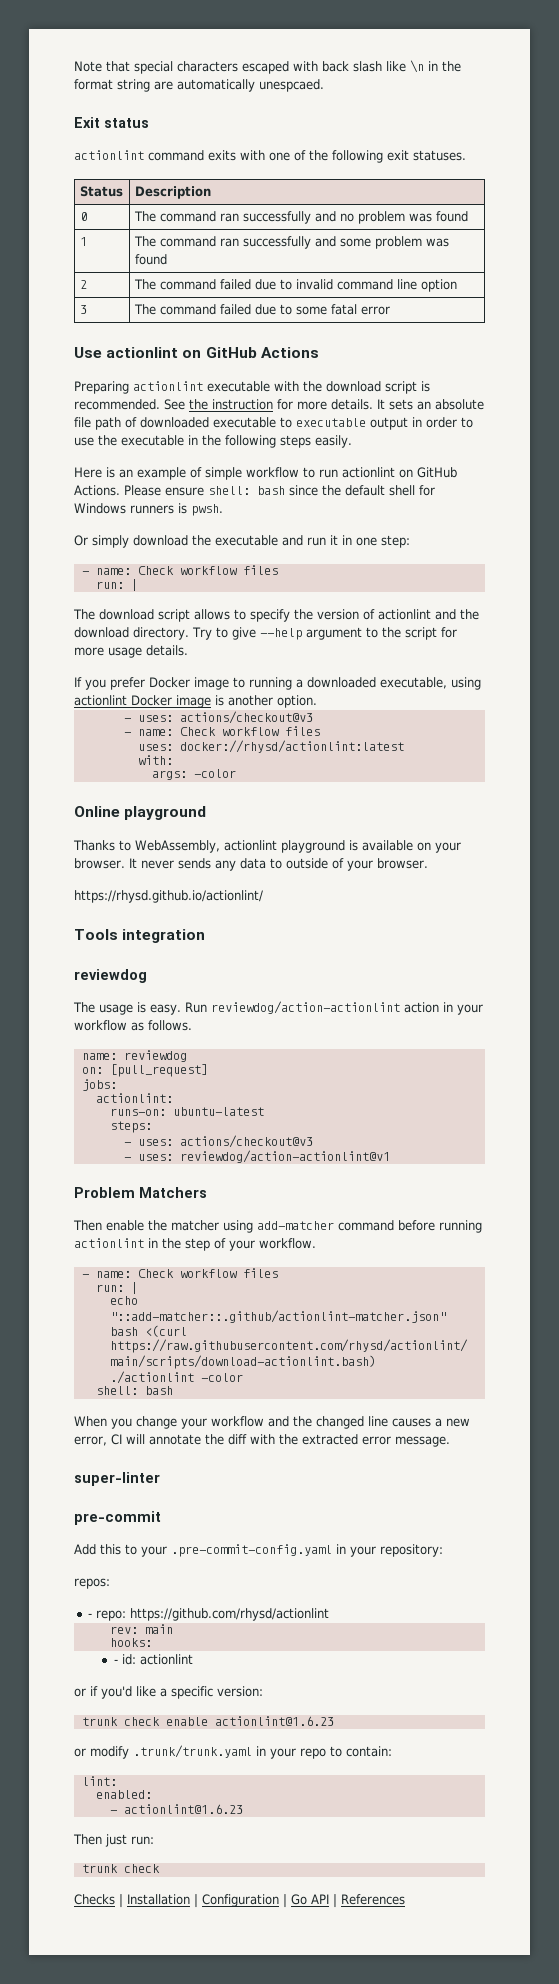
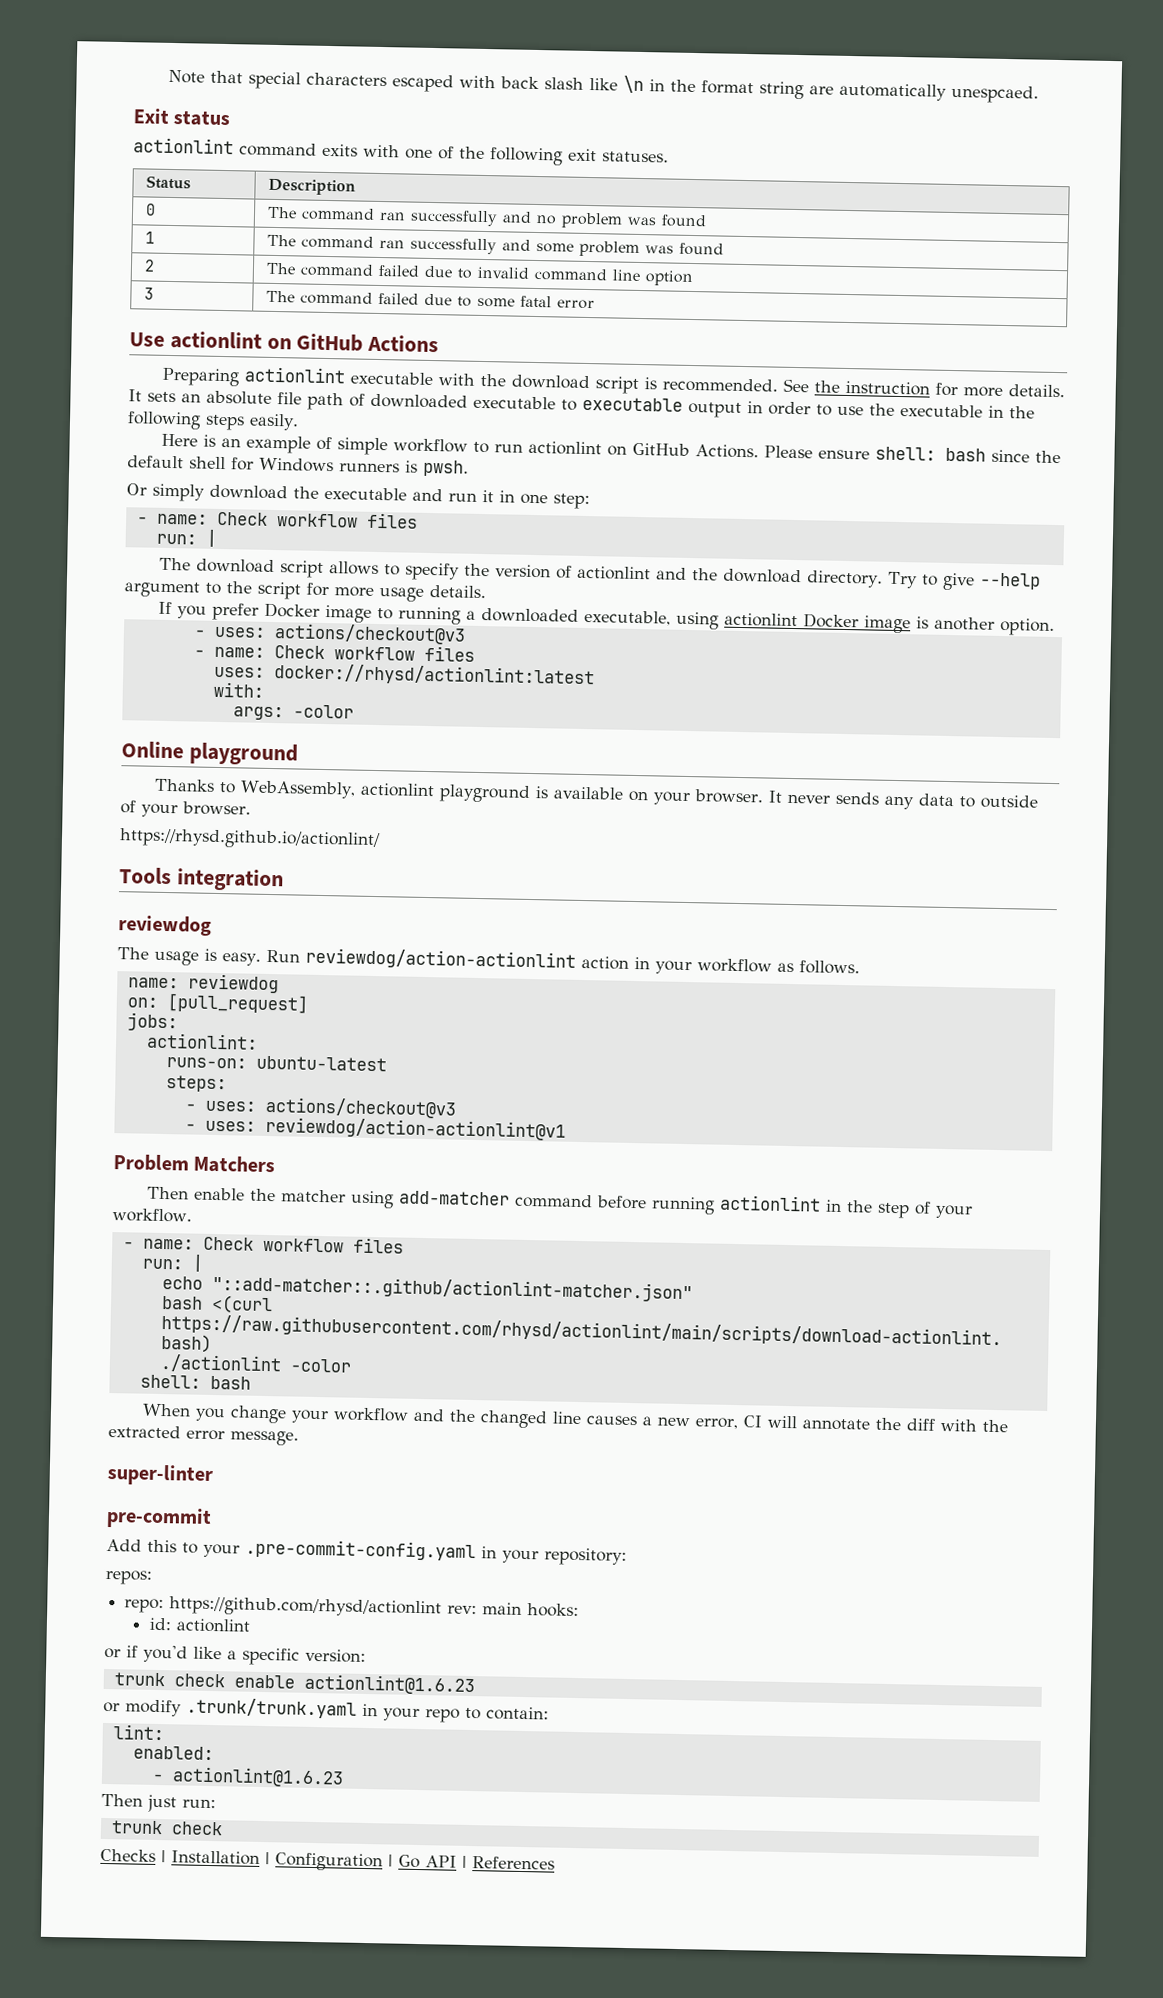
[88,1613,93,1618] - -> (152, 1577) none
(330, 1614) // -> (443, 1607) none
(173, 1629) // -> (523, 1608) none
[113,1659,118,1664] - -> (580, 1610) none

